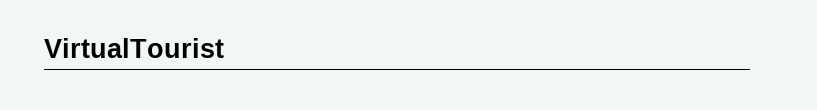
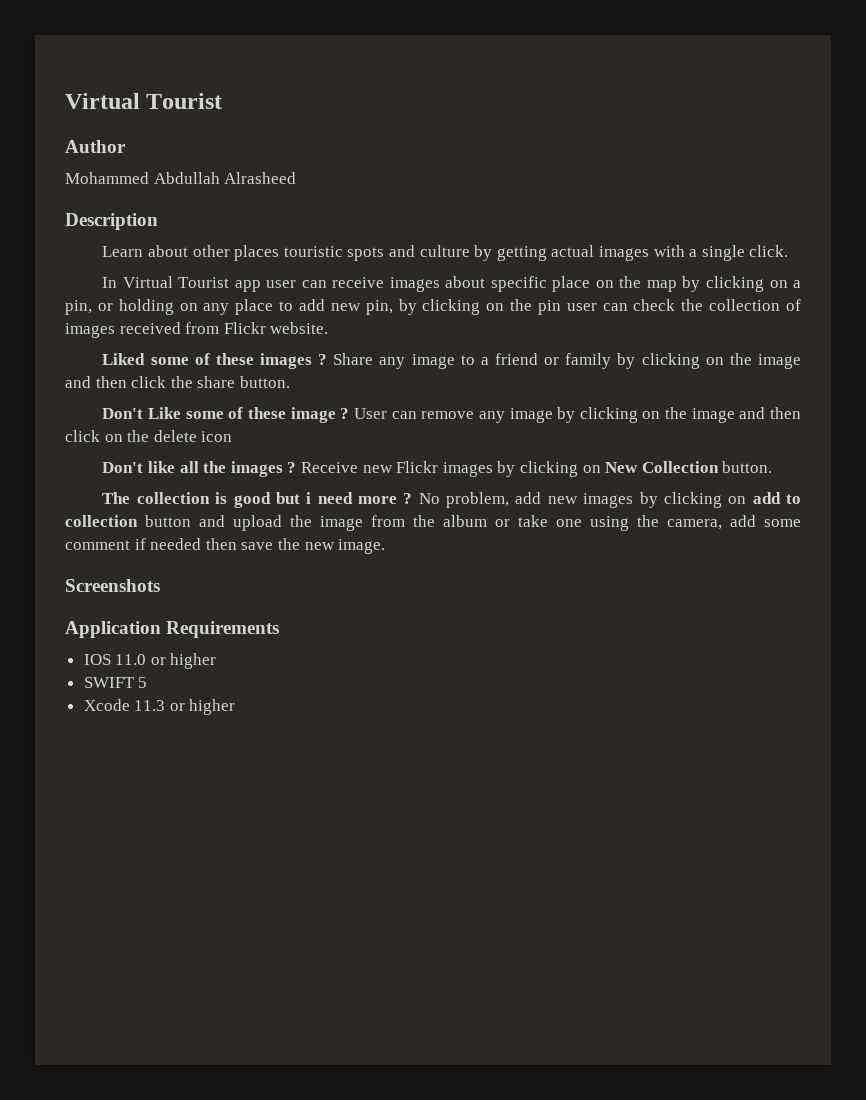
[44,38,224,58] VirtualTourist -> [65,93,223,109] [65,140,126,153] [65,172,297,184] [65,213,158,230] [102,245,789,261] [102,276,802,292] [65,299,802,315] [65,322,329,338] [102,353,802,369] [65,376,290,388] [102,407,802,423] [65,430,233,442] [102,461,773,477] [102,492,801,508] [65,515,801,531] [65,538,386,554] [65,579,160,592] [65,621,280,638] [83,653,217,669] [83,677,148,688] [83,699,236,715] Virtual Tourist // Author // Mohammed Abdullah Alrasheed // Description // Learn about other places touristic spots and culture by getting actual images with a single click. // In Virtual Tourist app user can receive images about specific place on the map by clicking on a pin, or holding on any place to add new pin, by clicking on the pin user can check the collection of images received from Flickr website. // Liked some of these images ? Share any image to a friend or family by clicking on the image and then click the share button. // Don't Like some of these image ? User can remove any image by clicking on the image and then click on the delete icon // Don't like all the images ? Receive new Flickr images by clicking on New Collection button. // The collection is good but i need more ? No problem, add new images by clicking on add to collection button and upload the image from the album or take one using the camera, add some comment if needed then save the new image. // Screenshots // Application Requirements // IOS 11.0 or higher // SWIFT 5 // Xcode 11.3 or higher

